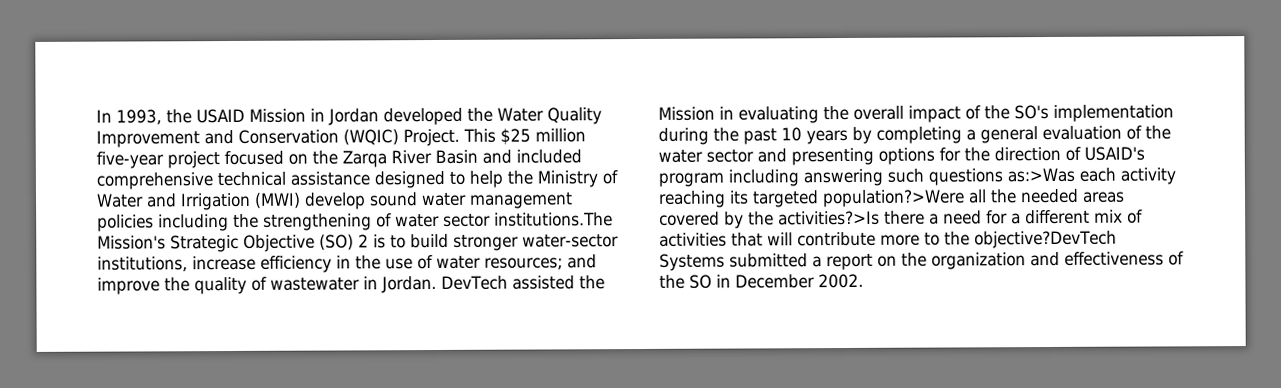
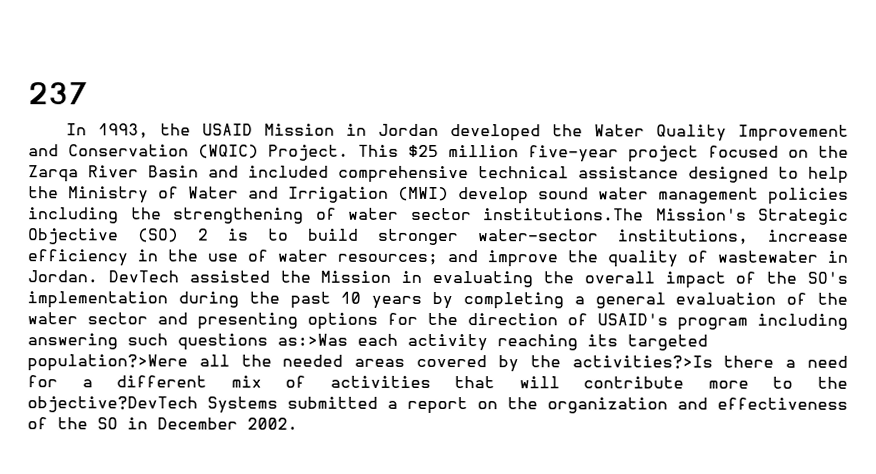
(96, 116) none -> [28,82,89,105] 237 //

